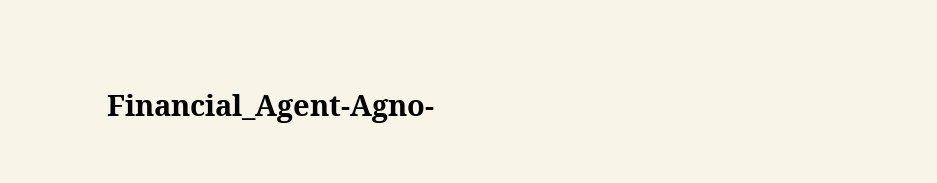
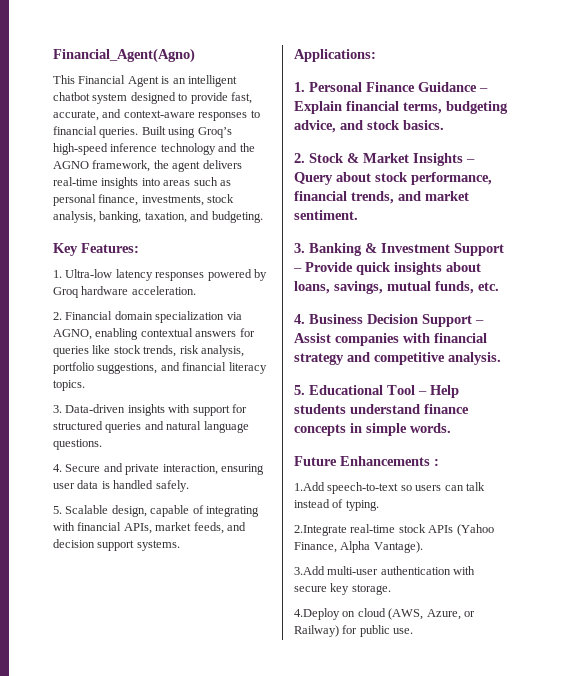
[107,94,434,123] Financial_Agent-Agno- -> [53,48,195,63] [53,75,237,87] [53,92,252,104] [53,109,260,121] [53,126,232,138] [53,143,255,155] [53,160,242,172] [53,177,231,189] [53,194,235,206] [53,211,263,223] [53,243,139,256] [53,269,267,281] [53,286,196,298] [53,311,242,323] [53,328,255,340] [53,345,244,357] [53,362,267,374] [53,380,85,391] [53,404,247,416] [53,421,249,433] [53,439,102,450] [53,463,264,475] [53,480,189,492] [53,505,259,517] [53,522,246,534] [53,539,180,551] [294,49,376,62] [294,82,488,92] [294,101,508,114] [294,120,444,133] [294,153,475,166] [294,172,492,185] [294,191,469,204] [294,210,358,220] [294,243,504,256] [293,262,481,275] [294,281,499,294] [294,314,484,327] [294,333,487,346] [294,352,501,365] [294,385,459,398] [294,404,469,414] [294,423,451,436] [294,456,439,466] [294,482,485,494] [294,499,379,511] [294,524,494,536] [294,541,423,553] [294,566,476,575] [294,583,391,595] [294,608,475,620] [294,625,414,637] Financial_Agent(Agno) // This Financial Agent is an intelligent chatbot system designed to provide fast, accurate, and context-aware responses to financial queries. Built using Groq’s high-speed inference technology and the AGNO framework, the agent delivers real-time insights into areas such as personal finance, investments, stock analysis, banking, taxation, and budgeting. // Key Features: // 1. Ultra-low latency responses powered by Groq hardware acceleration. // 2. Financial domain specialization via AGNO, enabling contextual answers for queries like stock trends, risk analysis, portfolio suggestions, and financial literacy topics. // 3. Data-driven insights with support for structured queries and natural language questions. // 4. Secure and private interaction, ensuring user data is handled safely. // 5. Scalable design, capable of integrating with financial APIs, market feeds, and decision support systems. // Applications: // 1. Personal Finance Guidance – Explain financial terms, budgeting advice, and stock basics. // 2. Stock & Market Insights – Query about stock performance, financial trends, and market sentiment. // 3. Banking & Investment Support – Provide quick insights about loans, savings, mutual funds, etc. // 4. Business Decision Support – Assist companies with financial strategy and competitive analysis. // 5. Educational Tool – Help students understand finance concepts in simple words. // Future Enhancements : // 1.Add speech-to-text so users can talk instead of typing. // 2.Integrate real-time stock APIs (Yahoo Finance, Alpha Vantage). // 3.Add multi-user authentication with secure key storage. // 4.Deploy on cloud (AWS, Azure, or Railway) for public use.

